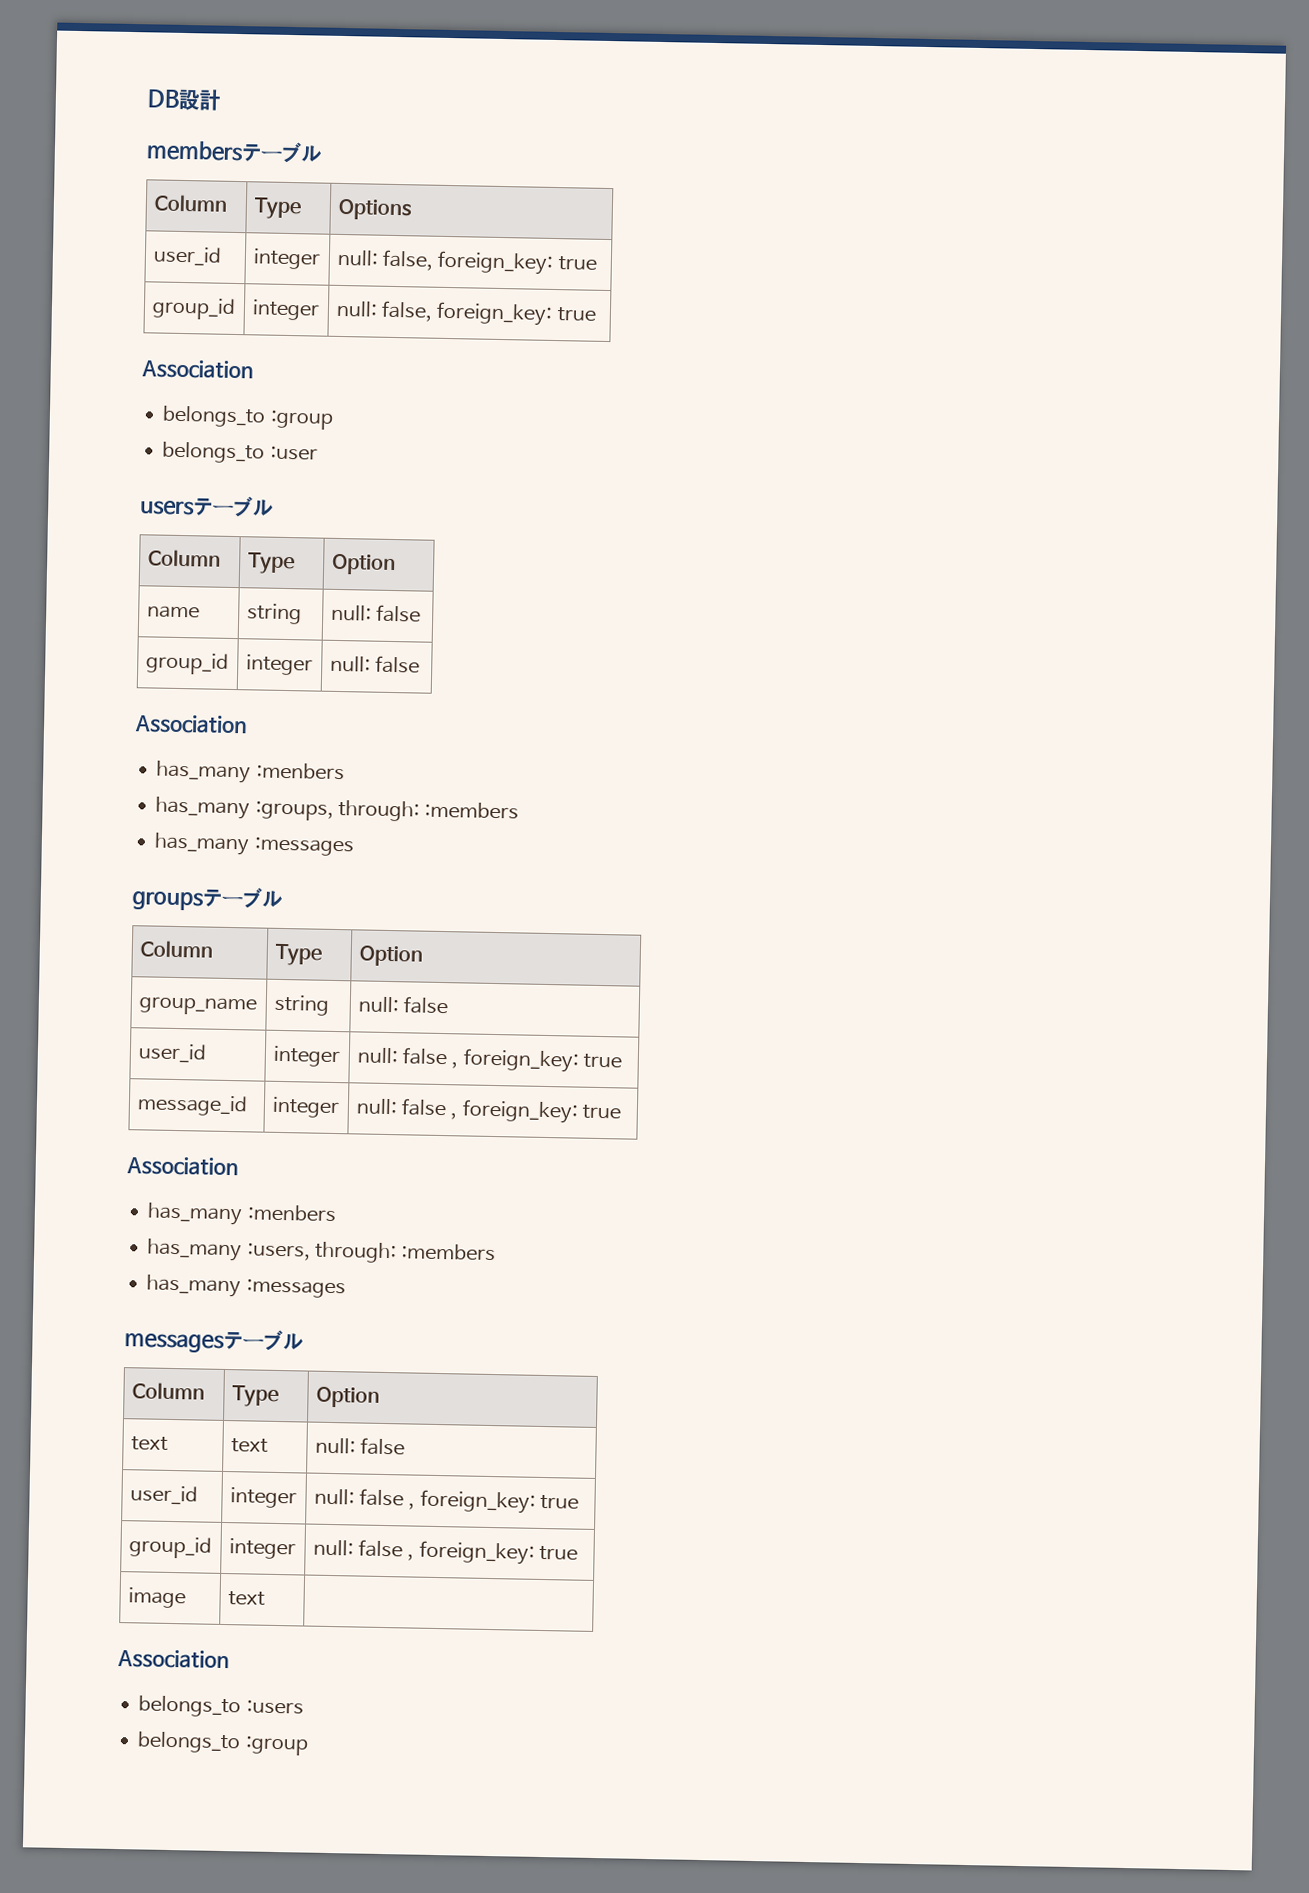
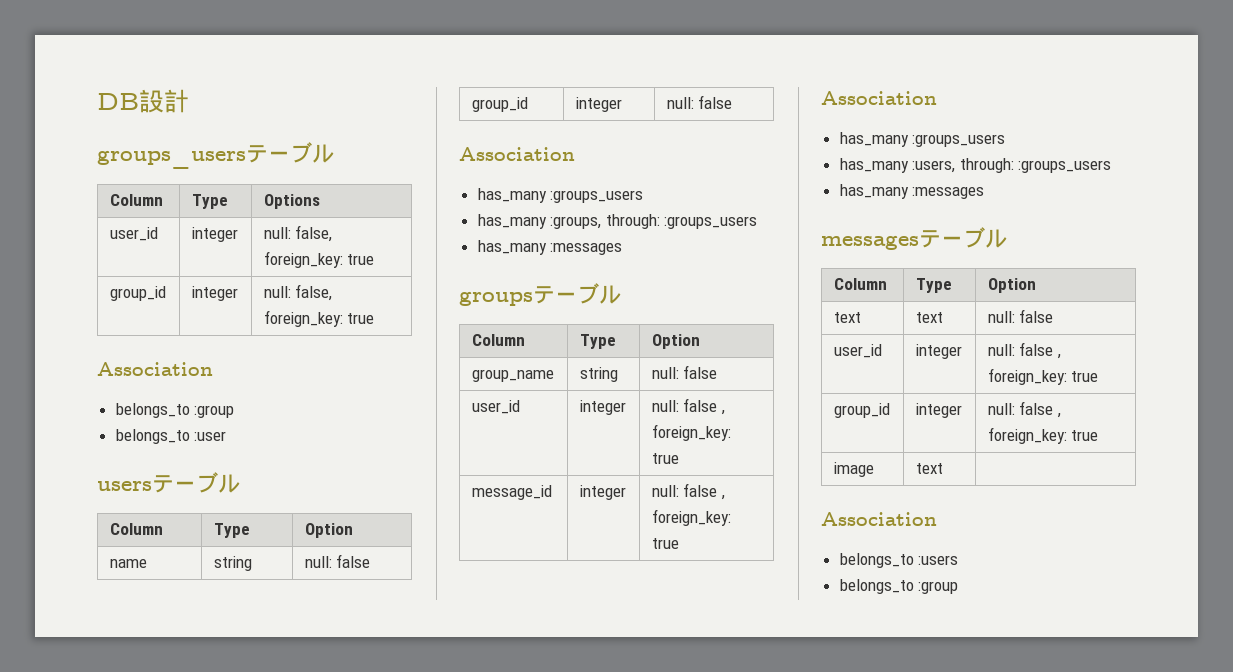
[146,140,244,162] members -> [97,150,246,169] groups_users
[255,762,345,781] :menbers -> [550,190,644,203] :groups_users
[424,801,520,820] :members -> [664,216,758,229] :groups_users
[246,1204,337,1223] :menbers -> [912,134,1006,147] :groups_users
[401,1243,497,1262] :members -> [1018,160,1112,173] :groups_users

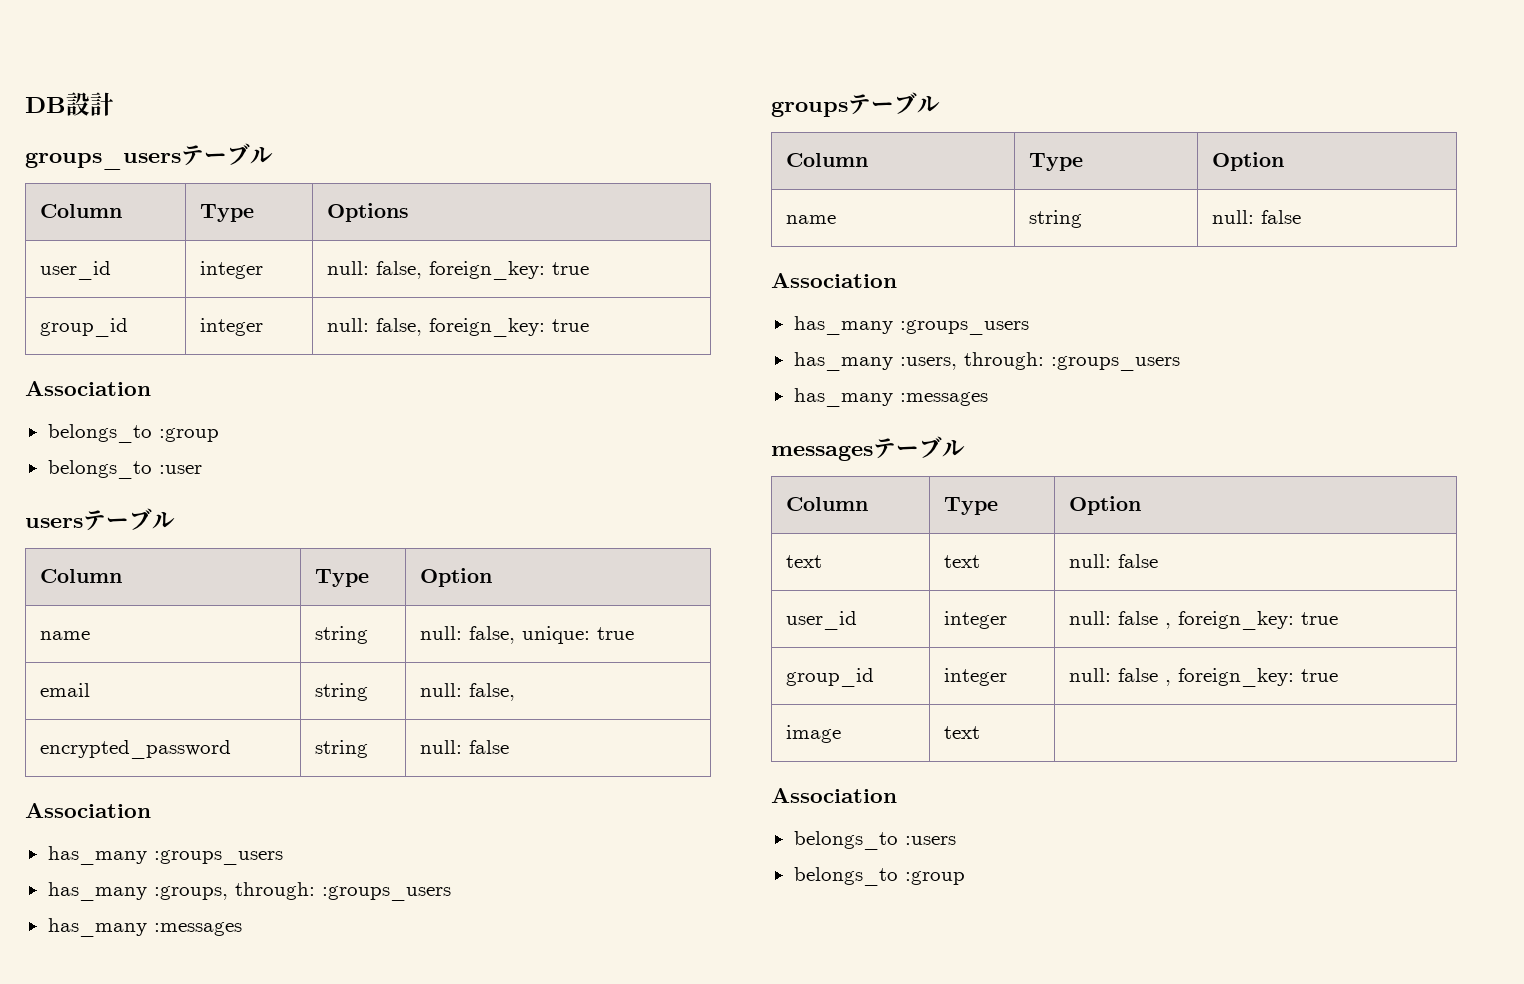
[336,554,371,568] [471,97,528,112] [575,97,622,112] false // group_id | integer -> [468,626,634,644] [39,683,90,697] [314,683,368,701] [419,683,515,701] [39,740,231,759] [314,740,368,758] false, unique: true // email | string | null: false, // encrypted_password | string
[471,369,554,382] [579,367,618,382] [651,365,718,379] [471,400,520,414] [579,400,626,415] [651,398,725,415] [651,424,731,441] [651,453,679,464] [471,485,552,500] [579,485,626,500] [651,483,725,500] [651,509,731,526] [651,538,679,549] group_name | string | null: false // user_id | integer | null: false , foreign_key: true // message_id | integer | null: false , foreign_key: true -> [785,215,836,224] [1028,210,1082,228] [1211,210,1301,224] name | string | null: false

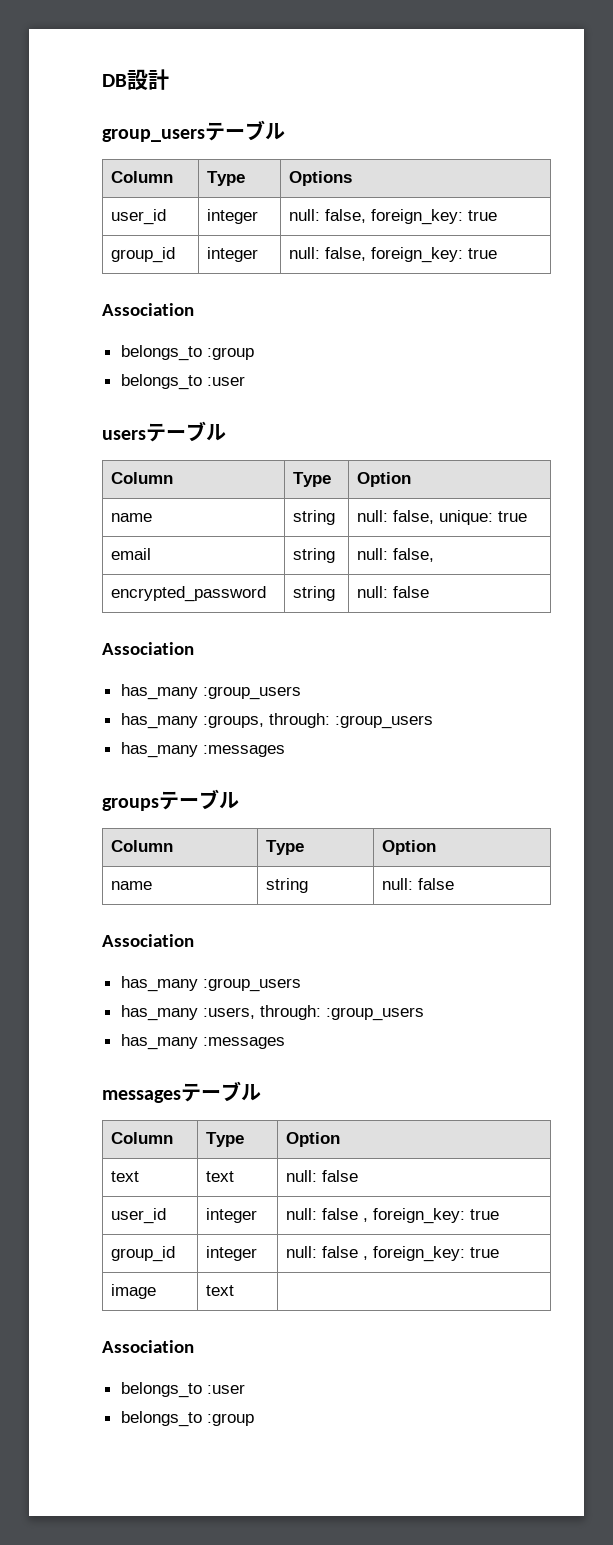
[25,152,181,170] groups_users -> [102,129,205,142] group_users
[153,850,283,865] :groups_users -> [202,686,301,700] :group_users
[321,886,451,901] :groups_users -> [334,715,433,729] :group_users
[899,320,1029,335] :groups_users -> [202,978,301,992] :group_users
[1050,356,1180,371] :groups_users -> [325,1007,424,1021] :group_users
[904,836,956,845] :users -> [206,1384,245,1394] :user

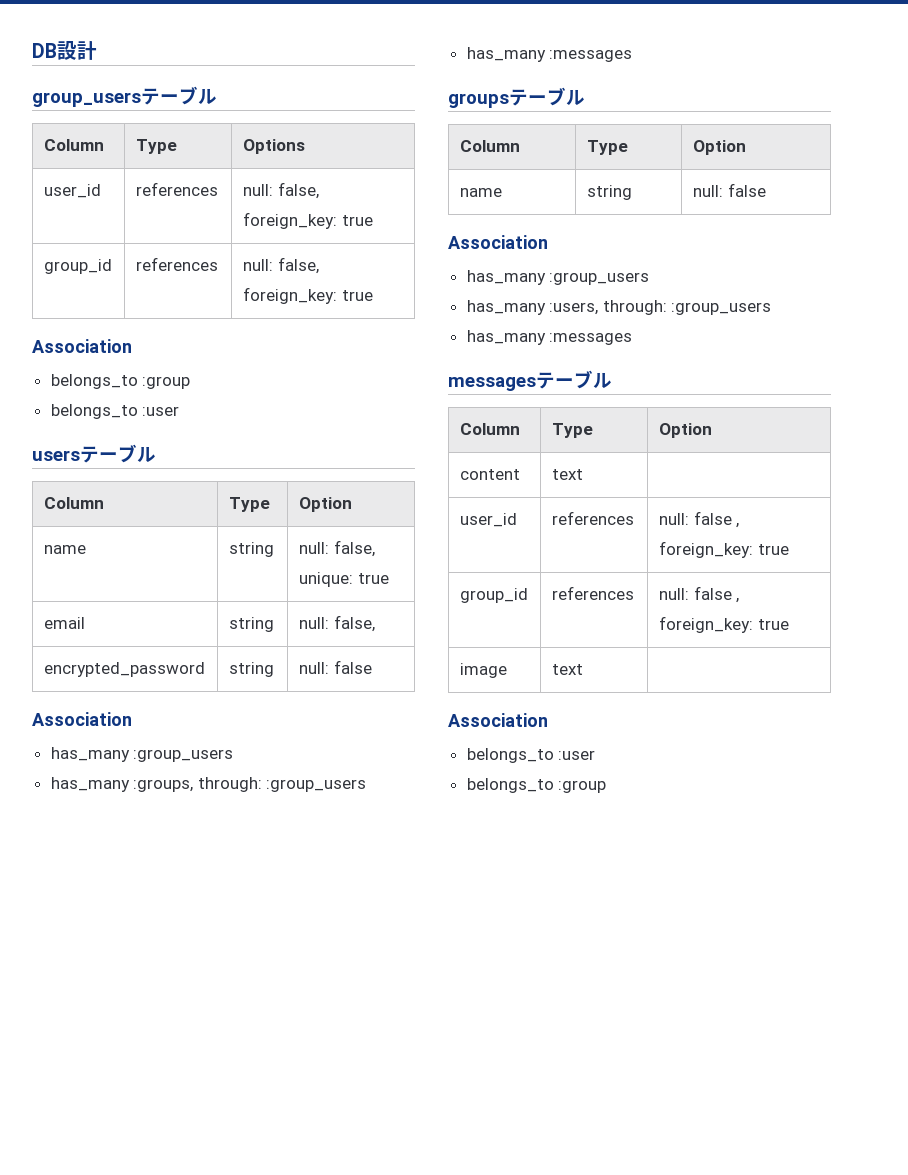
[206,209,258,224] integer -> [135,182,218,196] references
[206,247,258,262] integer -> [135,257,218,271] references
[110,1171,139,1182] [205,1171,234,1182] [285,1170,358,1182] [110,1208,166,1224] [205,1208,257,1223] text | text | null: false // user_id | integer -> [459,469,520,480] [551,469,583,480] [459,513,517,527] [551,511,634,525] content | text | // user_id | references
[205,1246,257,1261] integer -> [551,586,634,600] references

